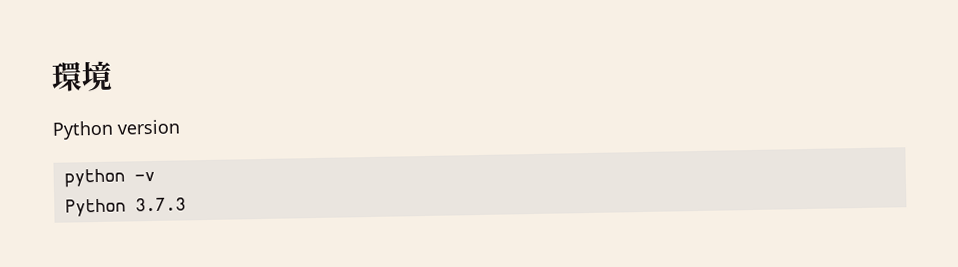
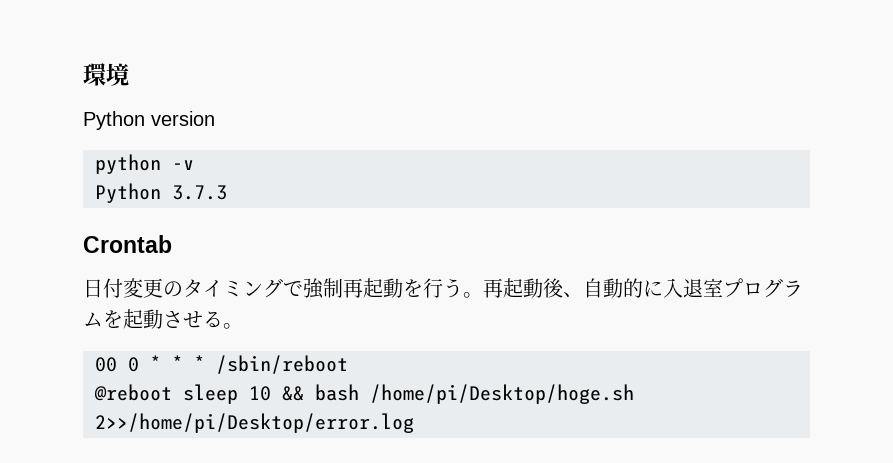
(186, 204) none -> [83,235,172,253] [83,278,803,299] [83,309,243,329] [95,355,348,374] [94,384,634,404] [95,413,414,433] // Crontab // 日付変更のタイミングで強制再起動を行う。再起動後、自動的に入退室プログラムを起動させる。 // 00 0 * * * /sbin/reboot // @reboot sleep 10 && bash /home/pi/Desktop/hoge.sh 2>>/home/pi/Desktop/error.log

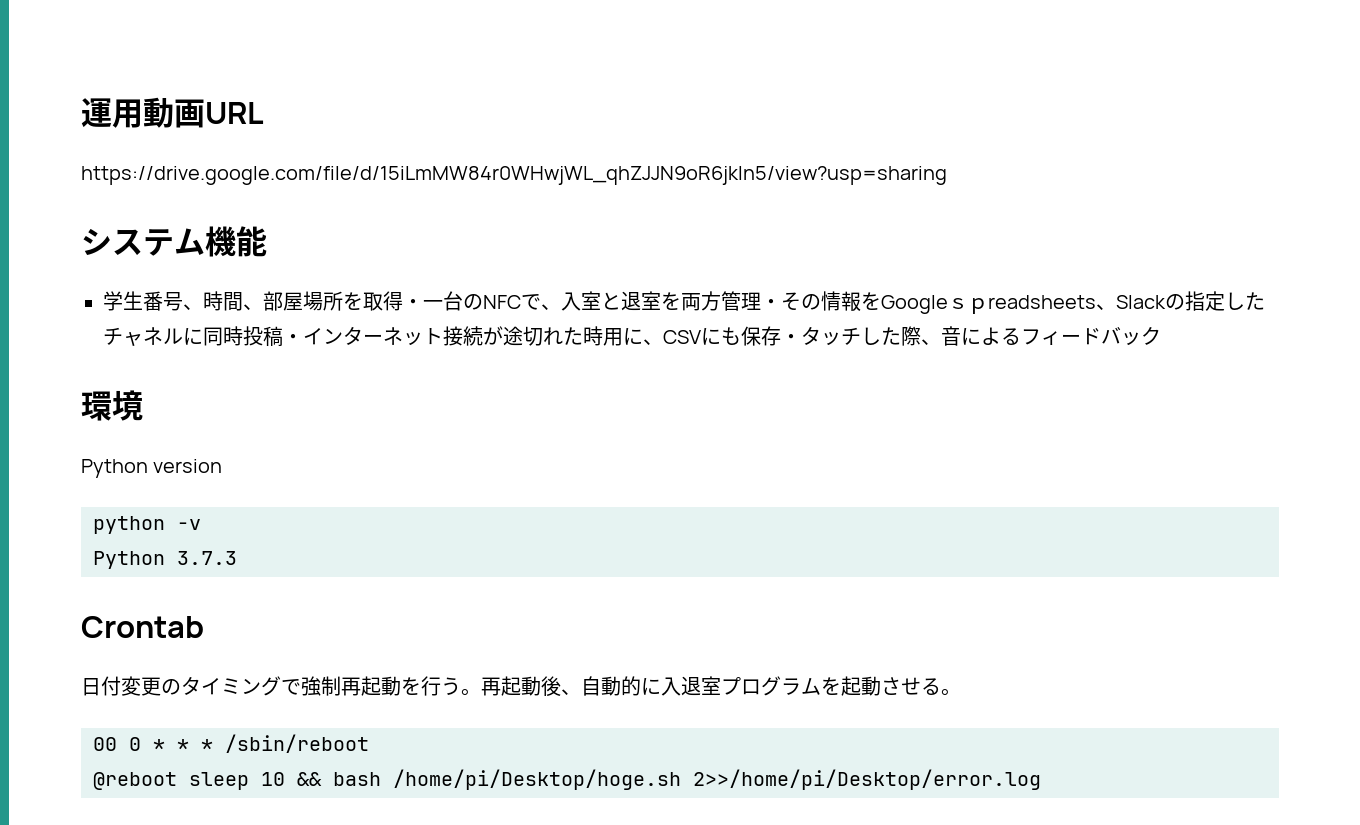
(83, 74) none -> [81,97,264,128] [81,166,947,185] [81,226,267,257] [103,291,1265,314] [103,326,1161,347] 運用動画URL // https://drive.google.com/file/d/15iLmMW84r0WHwjWL_qhZJJN9oR6jkln5/view?usp=sharing // システム機能 // 学生番号、時間、部屋場所を取得・一台のNFCで、入室と退室を両方管理・その情報をGoogleｓｐreadsheets、Slackの指定したチャネルに同時投稿・インターネット接続が途切れた時用に、CSVにも保存・タッチした際、音によるフィードバック //

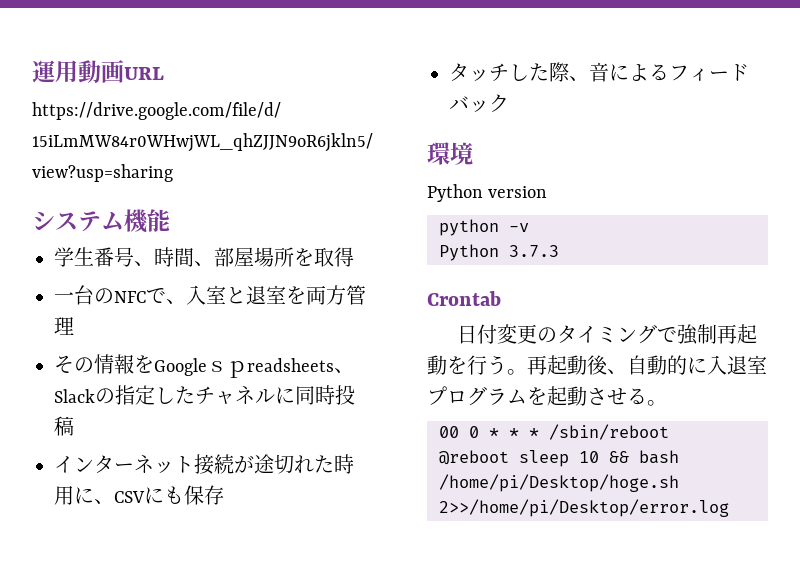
[403,299,423,309] ・ -> (354, 257) //
[761,299,781,309] ・ -> (74, 326) //
[283,334,303,344] ・ -> (74, 426) //
[781,334,801,344] ・ -> (224, 495) //

